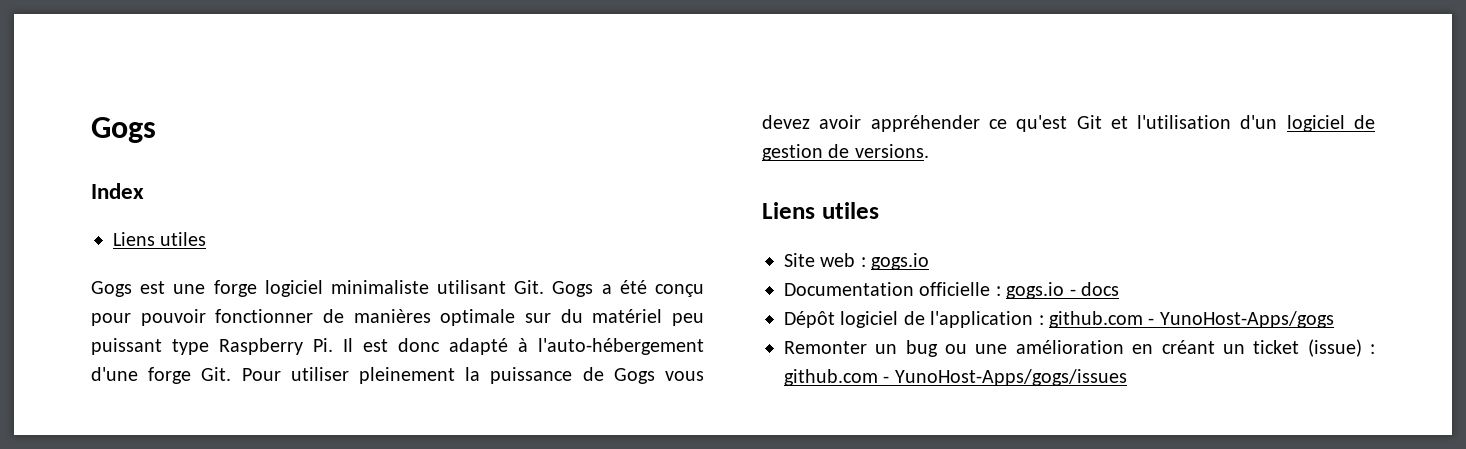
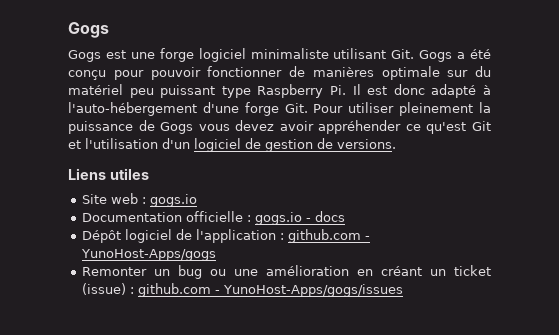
[91,117,156,143] [91,183,144,199] [113,232,207,246] Gogs // Index // Liens utiles -> [68,22,109,38] Gogs

